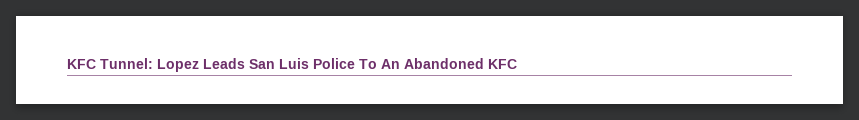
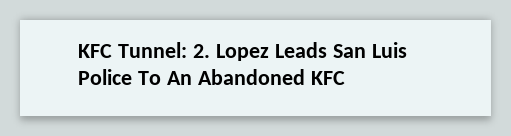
(153, 63) none -> [192,44,210,58] 2.

